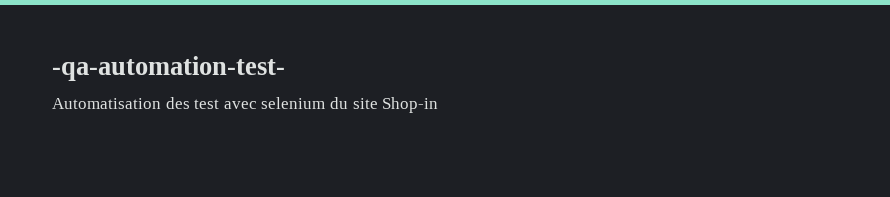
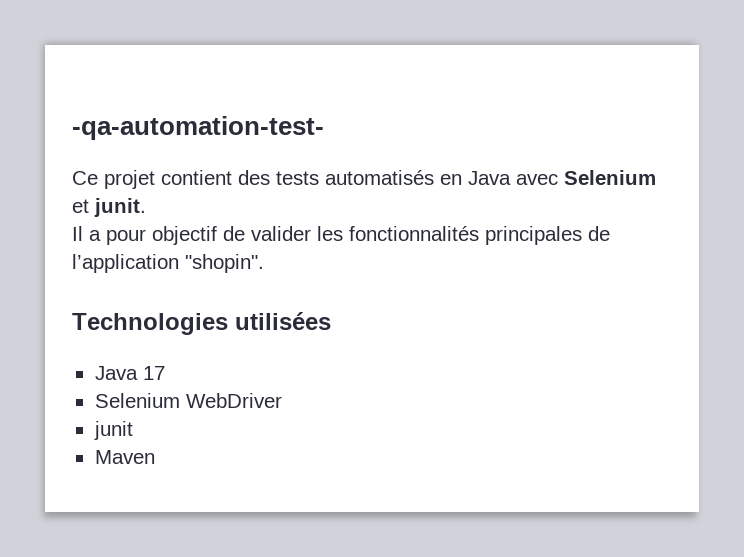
[52,97,439,113] Automatisation des test avec selenium du site Shop-in -> [72,170,656,189] [72,198,146,217] [72,226,610,245] [72,254,264,273] [72,312,331,335] [94,366,165,380] [94,393,282,408] [93,421,133,440] [94,450,155,464] Ce projet contient des tests automatisés en Java avec Selenium et junit. // Il a pour objectif de valider les fonctionnalités principales de l’application "shopin". // Technologies utilisées // Java 17 // Selenium WebDriver // junit // Maven

